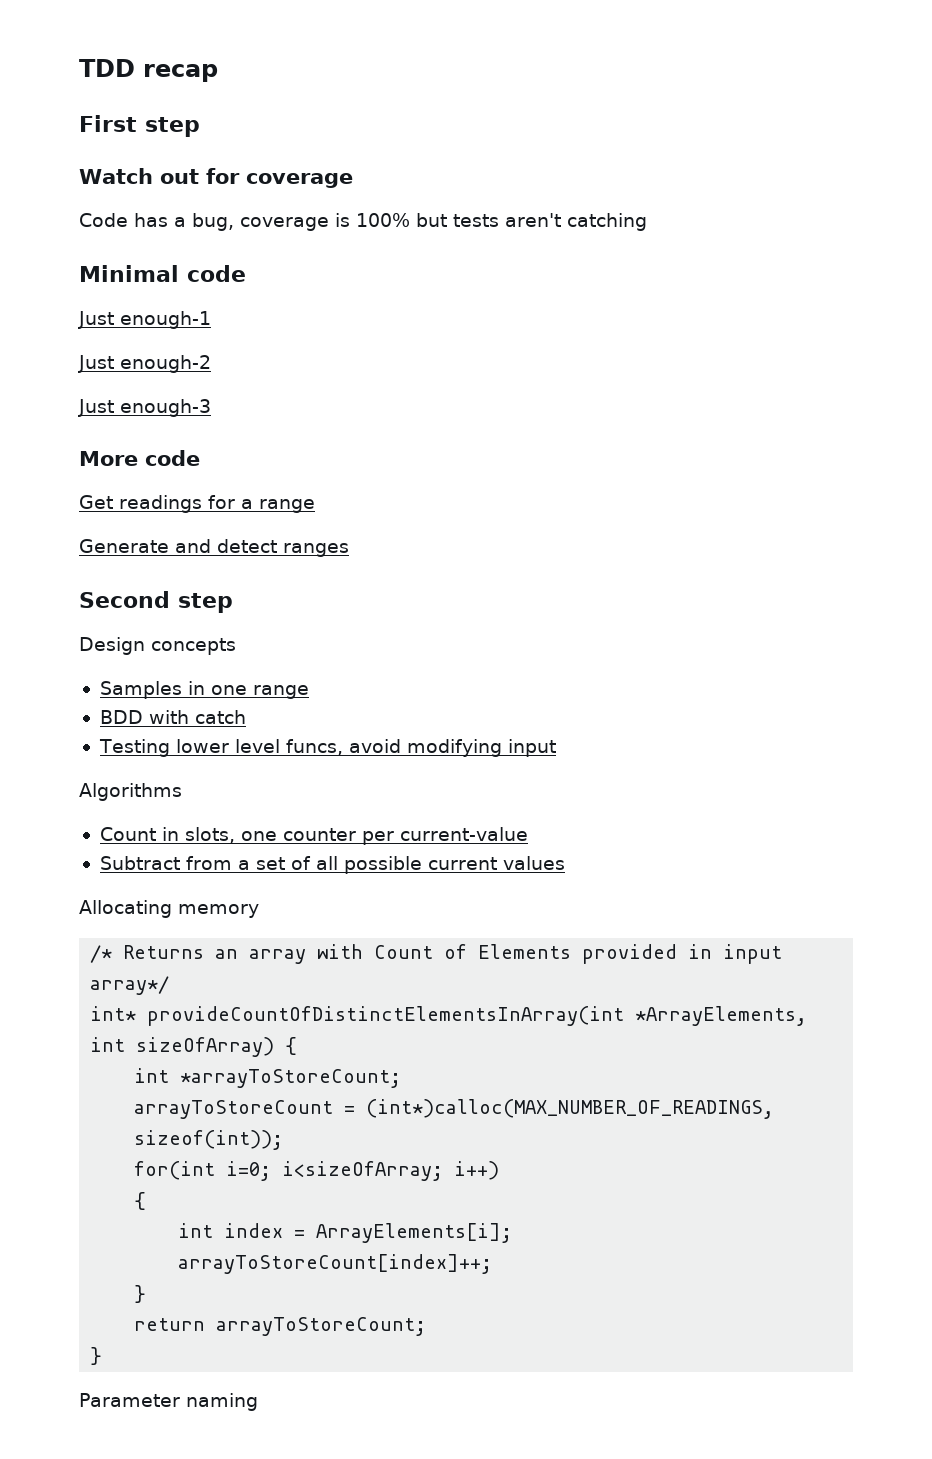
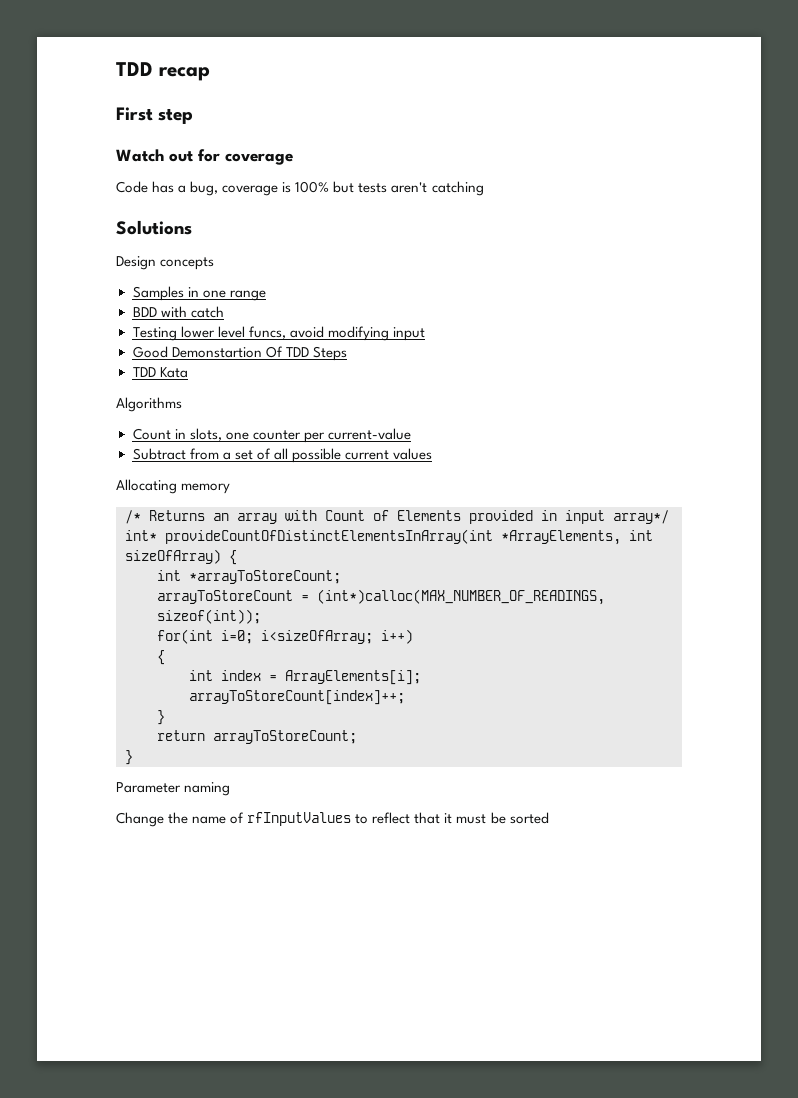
[79,265,246,282] [78,311,211,329] [78,355,211,373] [78,399,211,417] [79,450,200,466] [79,495,315,513] [79,539,349,557] [79,591,233,613] Minimal code // Just enough-1 // Just enough-2 // Just enough-3 // More code // Get readings for a range // Generate and detect ranges // Second step -> [116,220,192,235] Solutions
(556, 748) none -> [132,346,347,361] [132,367,188,378] // Good Demonstartion Of TDD Steps // TDD Kata
(258, 1402) none -> [116,812,549,827] // Change the name of rfInputValues to reflect that it must be sorted

